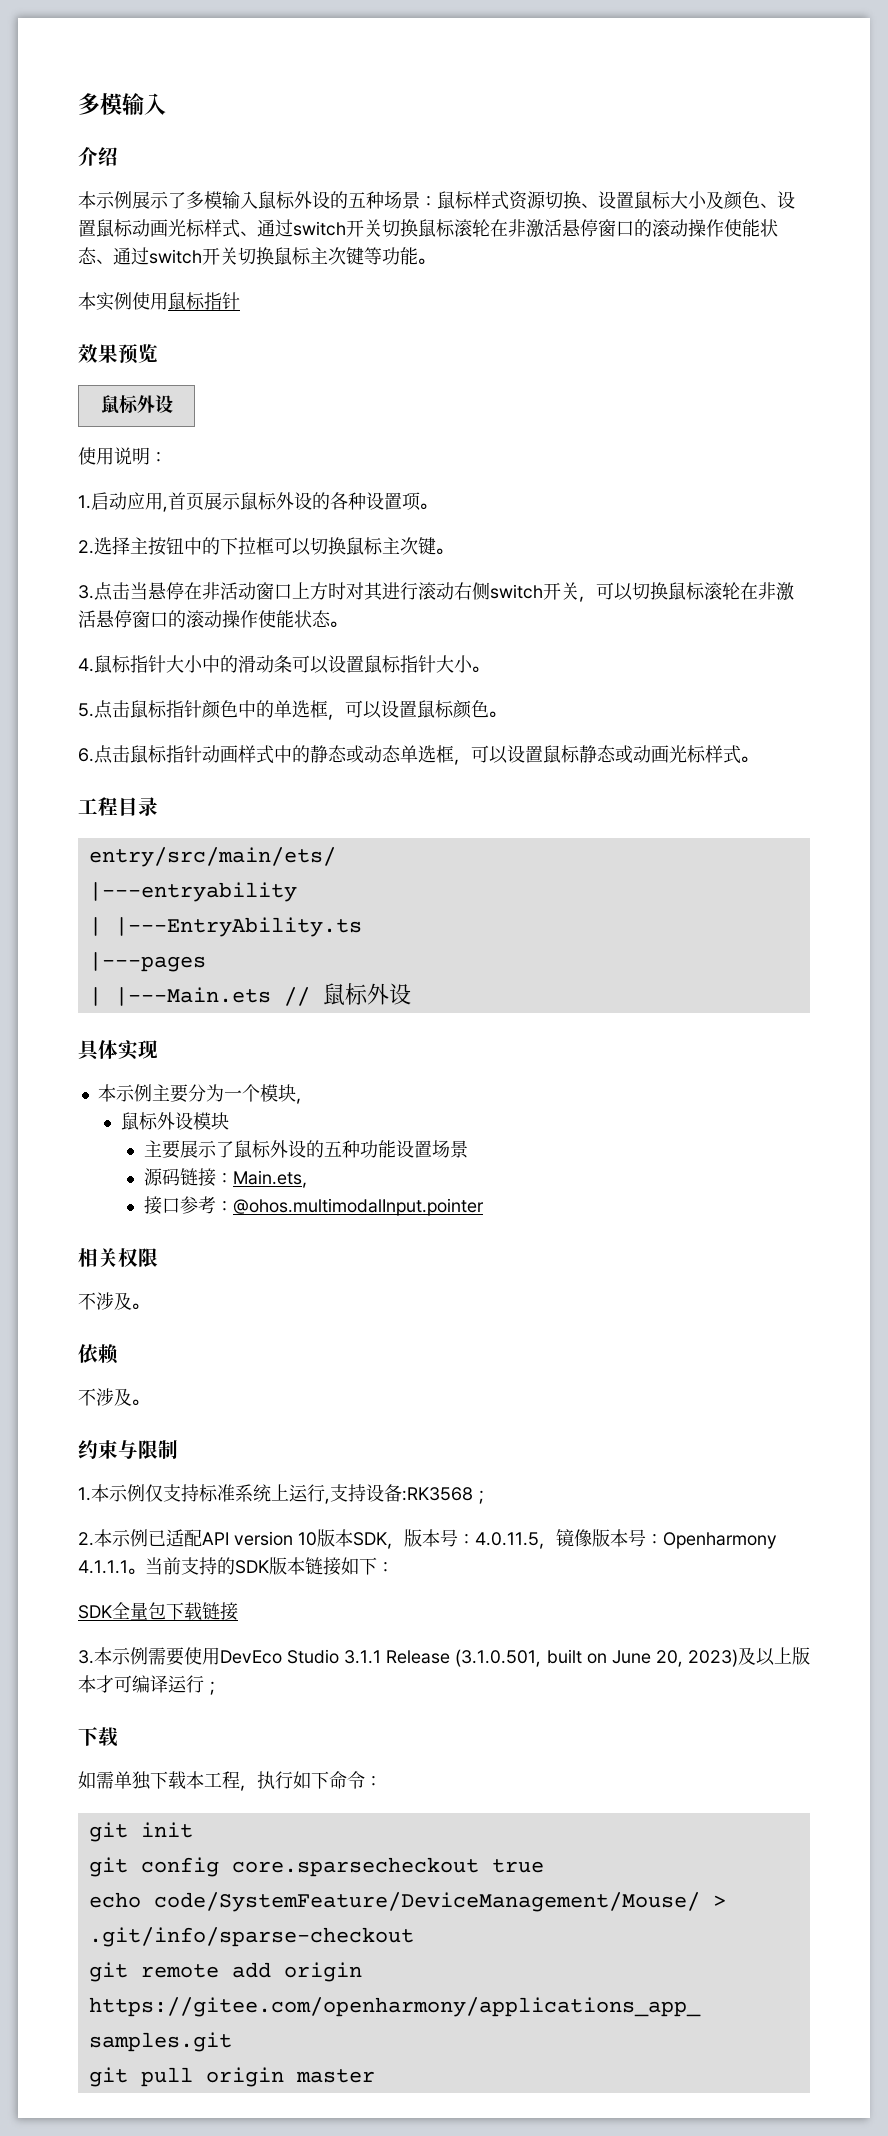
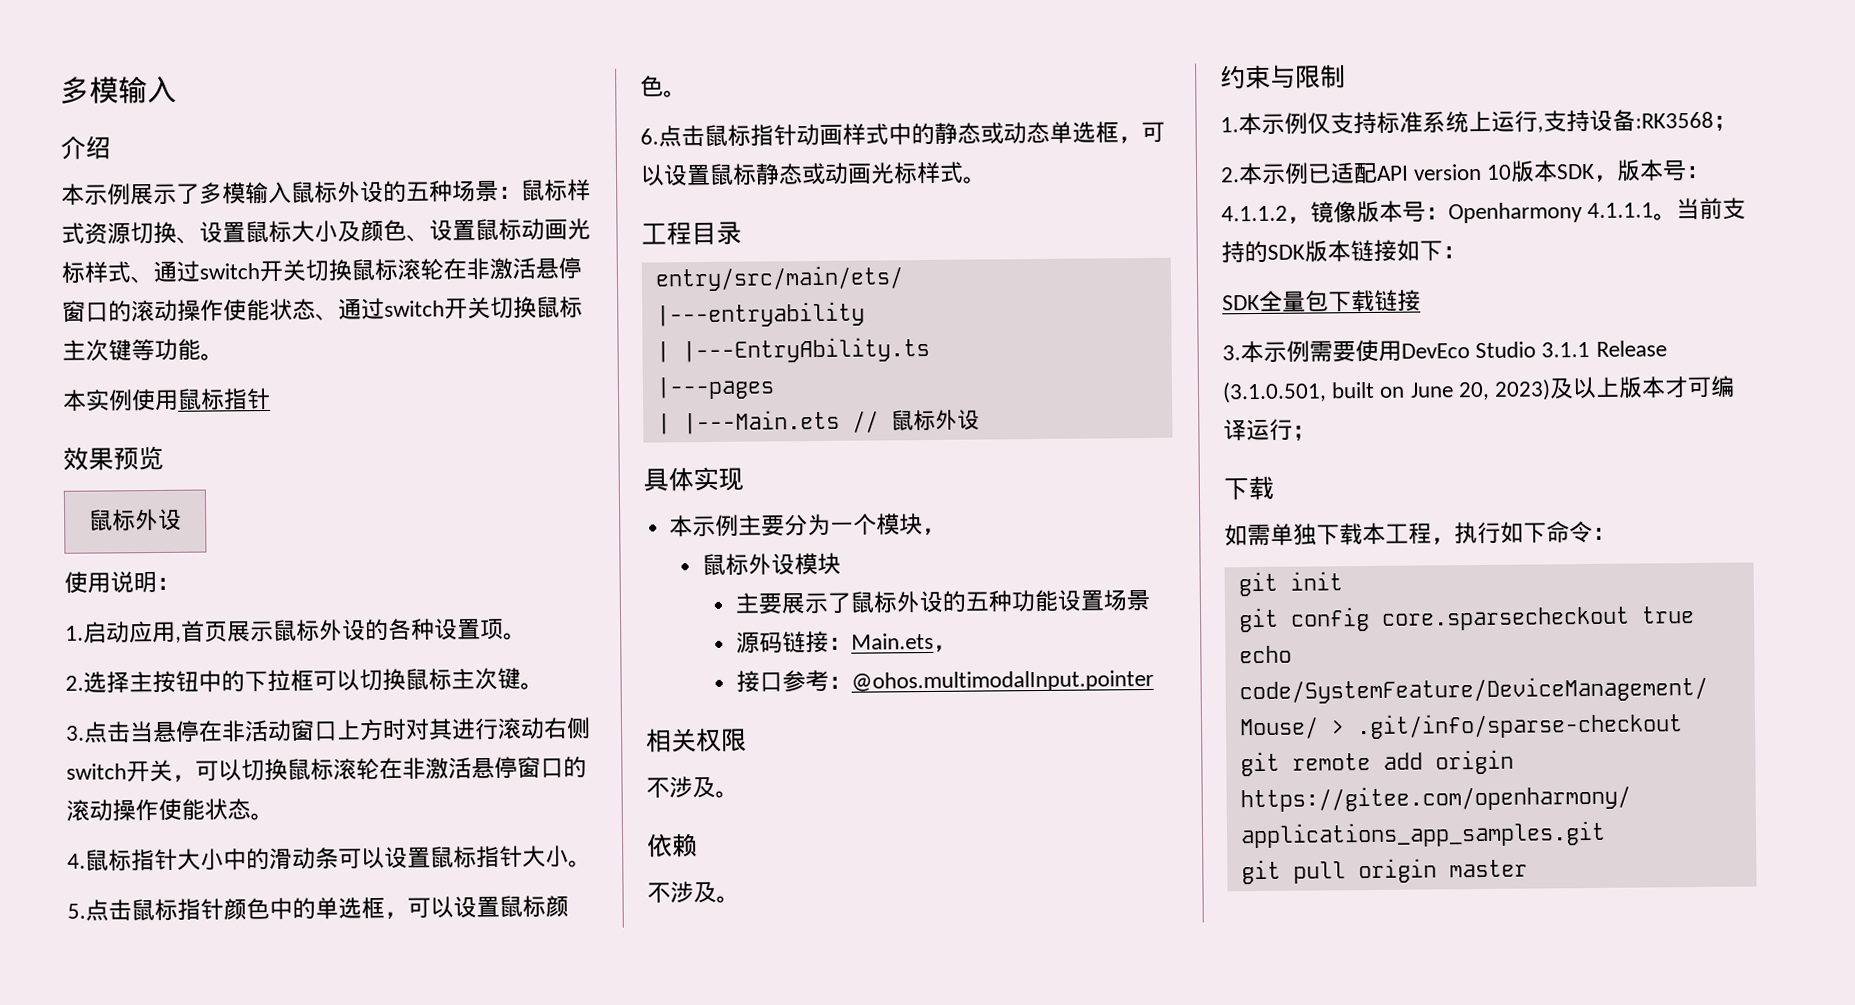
[475,1532,539,1546] 4.0.11.5 -> [1221,205,1288,222] 4.1.1.2

